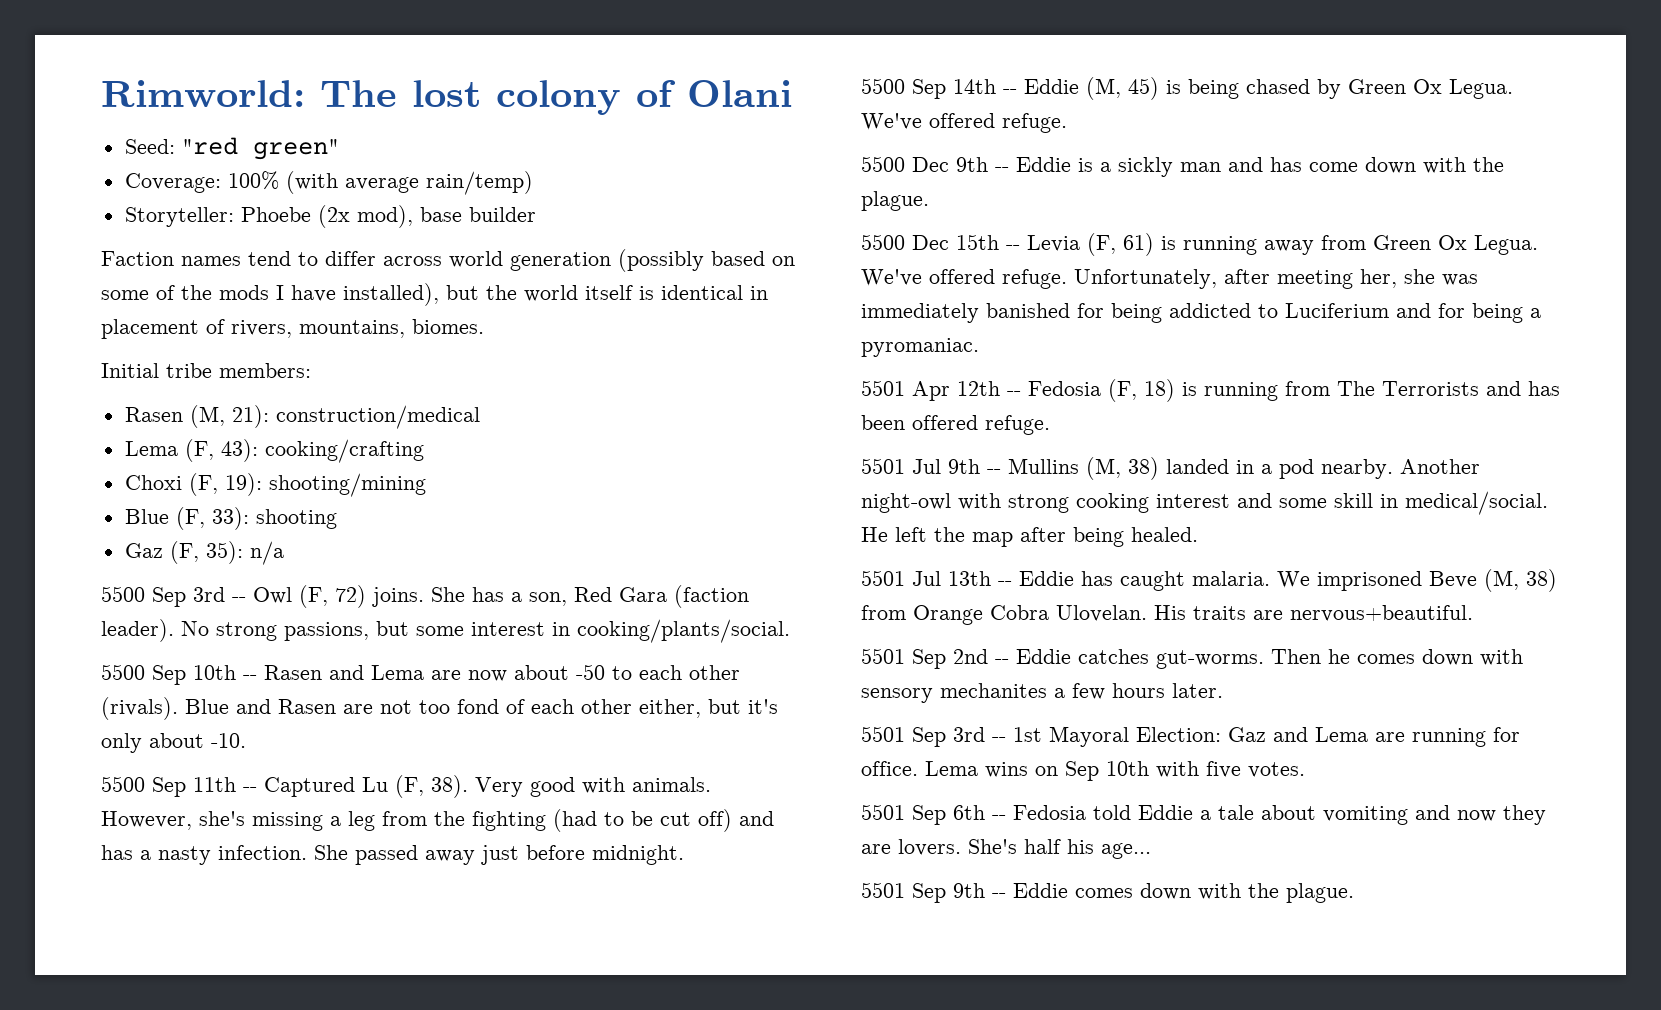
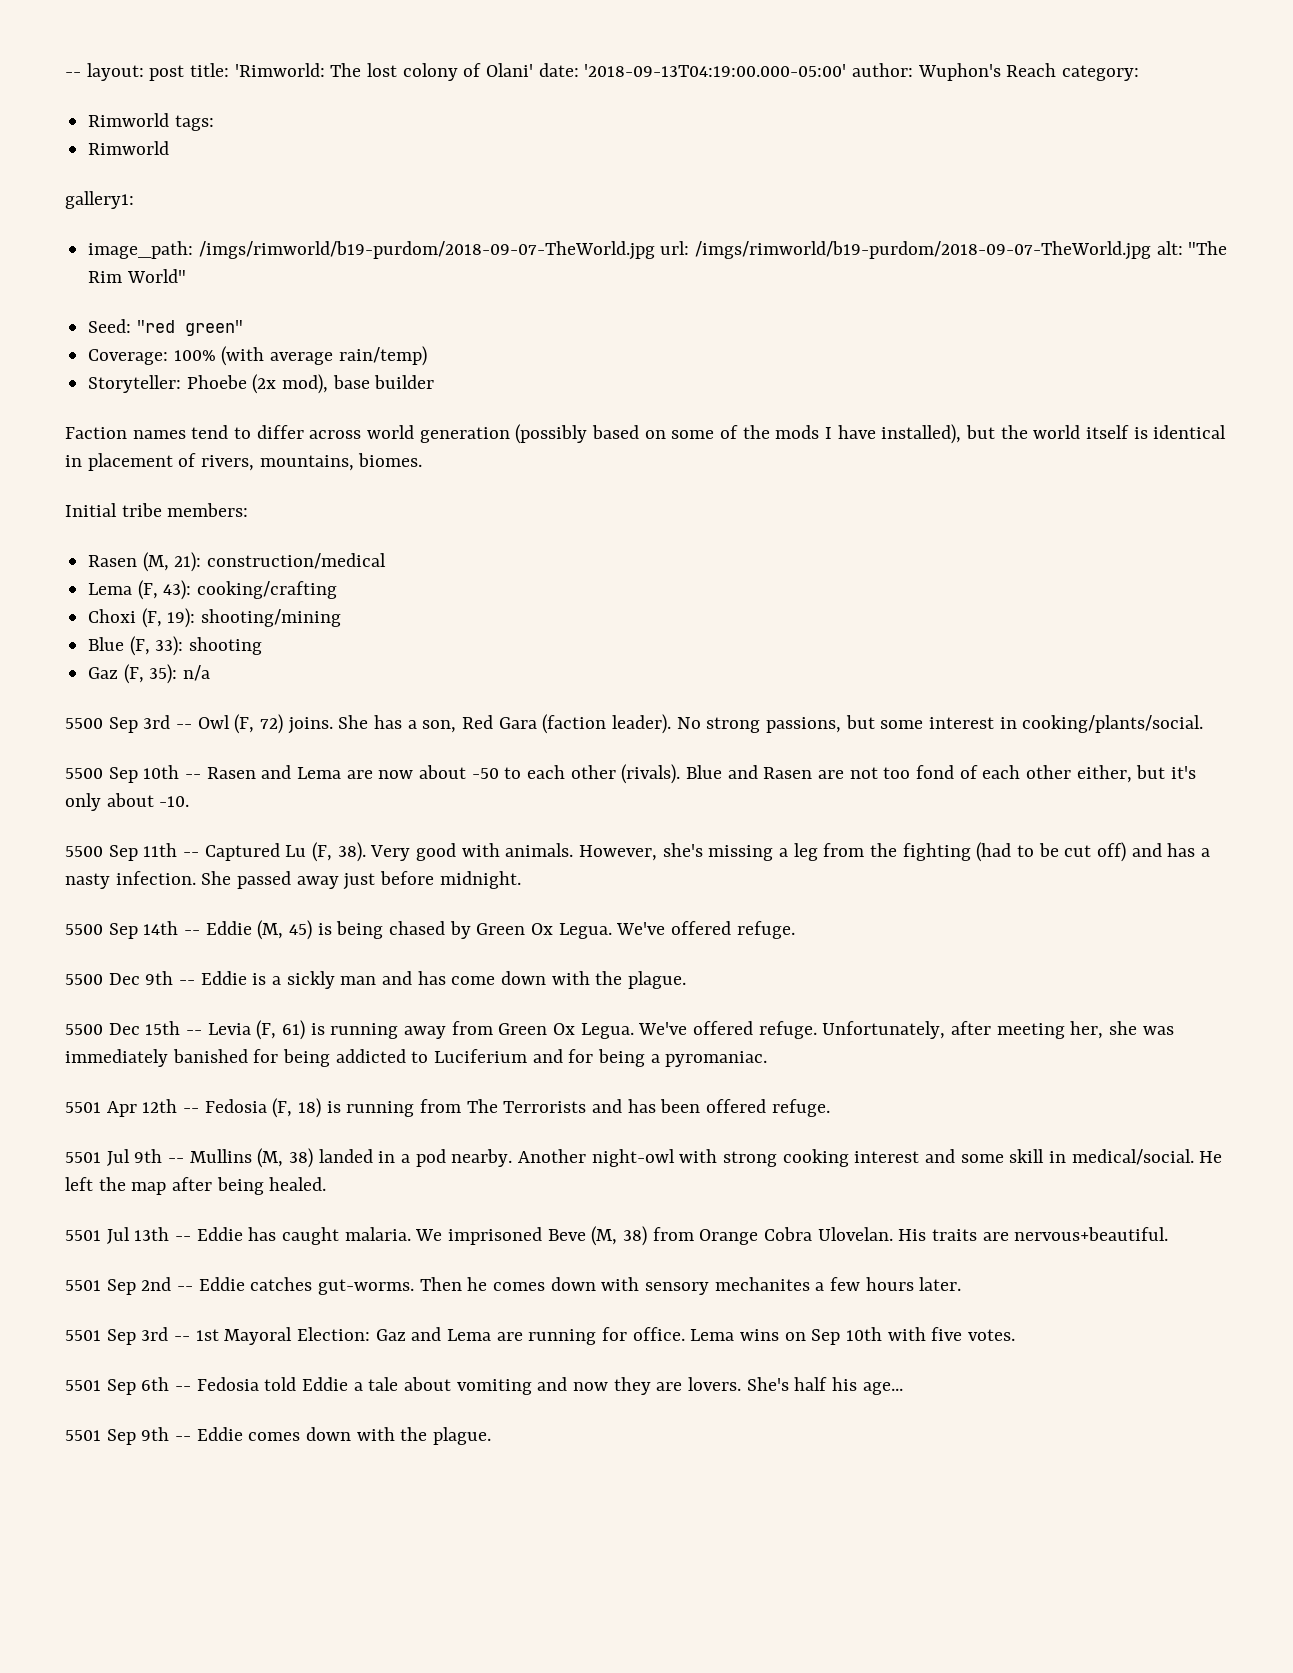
[101,80,792,115] Rimworld: The lost colony of Olani -> [65,63,1140,81] [88,113,214,131] [88,141,170,155] [65,191,134,209] [88,241,1228,260] [88,269,186,283] -- layout: post title: 'Rimworld: The lost colony of Olani' date: '2018-09-13T04:19:00.000-05:00' author: Wuphon's Reach category: // Rimworld tags: // Rimworld // gallery1: // image_path: /imgs/rimworld/b19-purdom/2018-09-07-TheWorld.jpg url: /imgs/rimworld/b19-purdom/2018-09-07-TheWorld.jpg alt: "The Rim World"

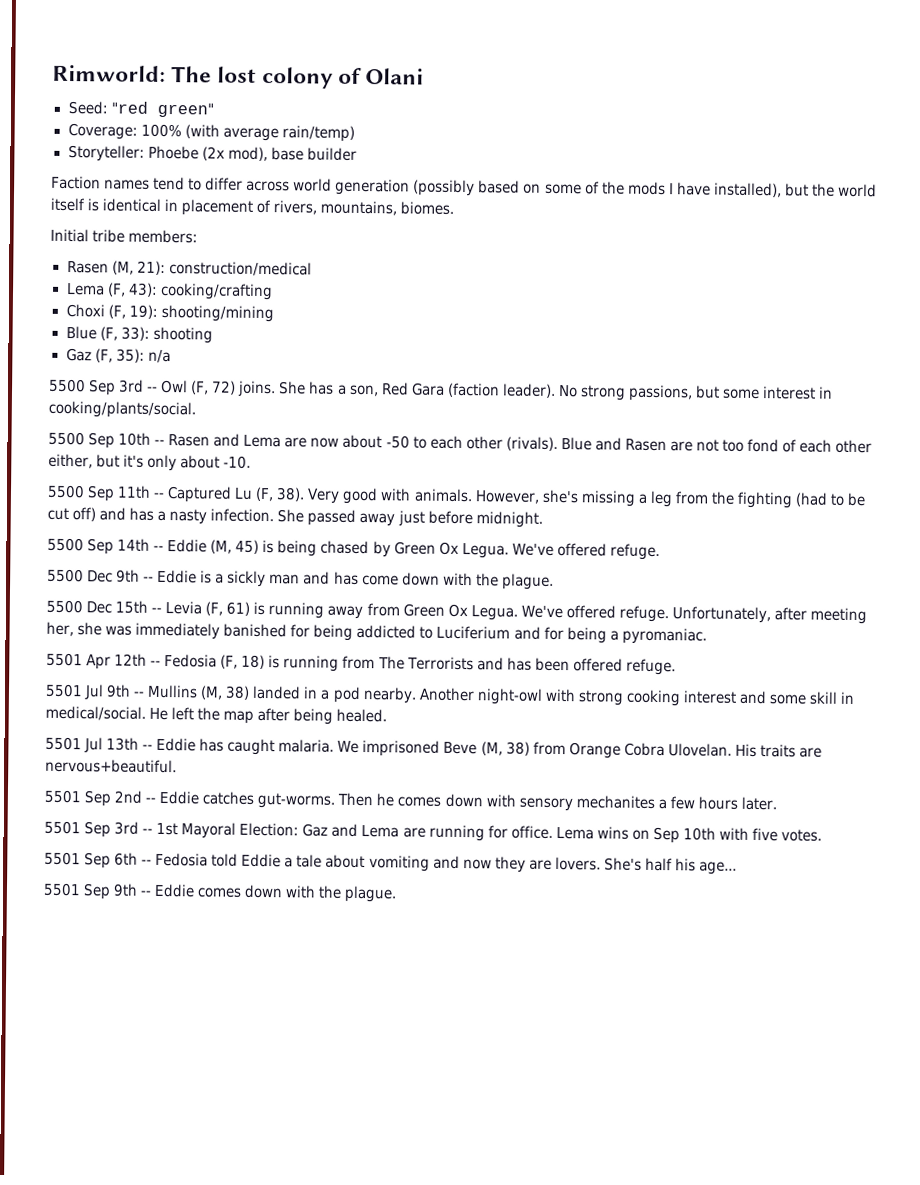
[65,63,1140,81] [88,113,214,131] [88,141,170,155] [65,191,134,209] [88,241,1228,260] [88,269,186,283] -- layout: post title: 'Rimworld: The lost colony of Olani' date: '2018-09-13T04:19:00.000-05:00' author: Wuphon's Reach category: // Rimworld tags: // Rimworld // gallery1: // image_path: /imgs/rimworld/b19-purdom/2018-09-07-TheWorld.jpg url: /imgs/rimworld/b19-purdom/2018-09-07-TheWorld.jpg alt: "The Rim World" -> [52,64,425,89] Rimworld: The lost colony of Olani

